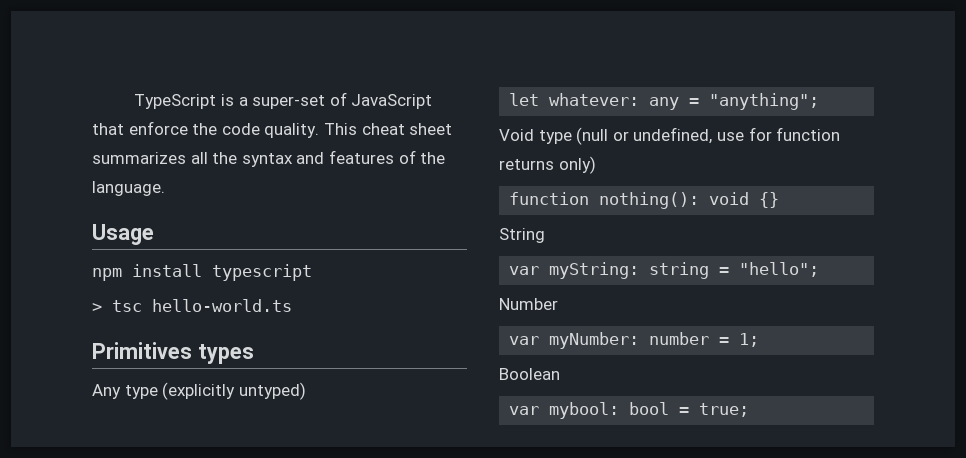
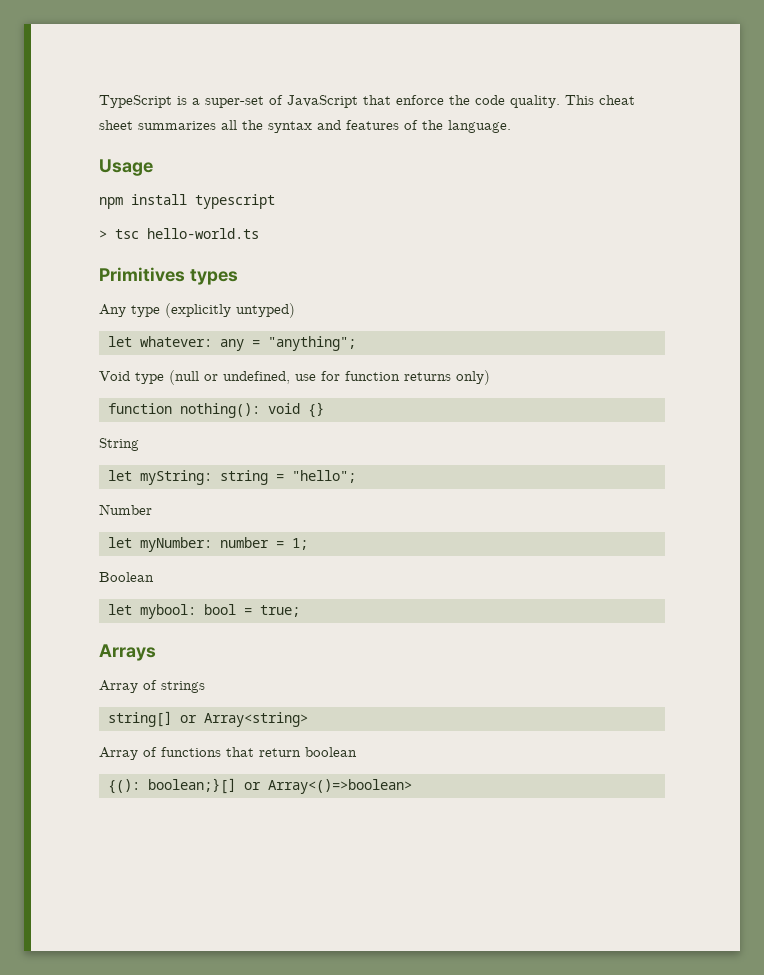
[509,266,540,275] var -> [107,470,132,481] let
[509,336,540,345] var -> [107,537,132,548] let
[509,406,540,415] var -> [107,604,132,615] let
(750, 410) none -> [99,644,156,661] [99,680,205,693] [107,711,308,727] [99,747,357,760] [107,778,412,794] // Arrays // Array of strings // string[] or Array<string> // Array of functions that return boolean // {(): boolean;}[] or Array<()=>boolean>

